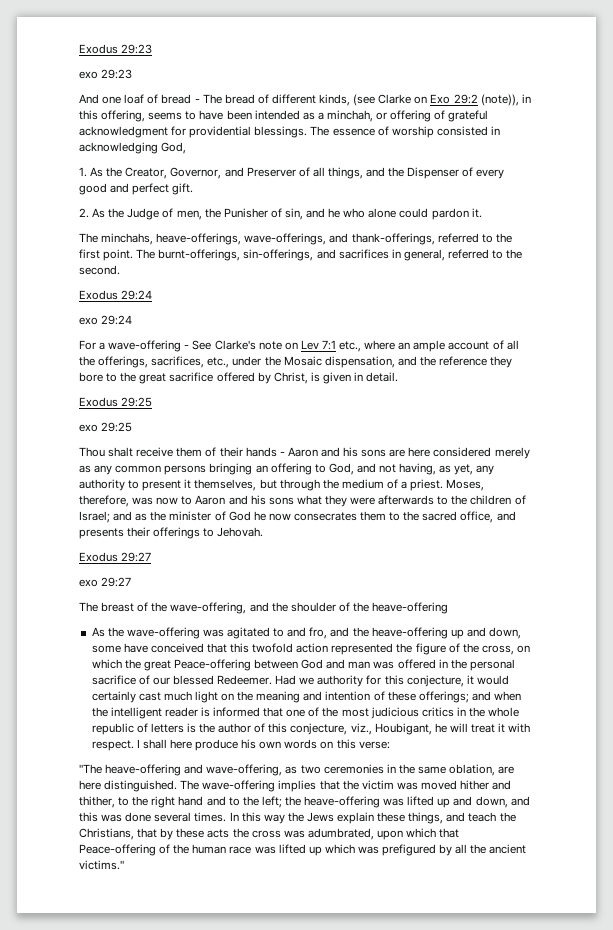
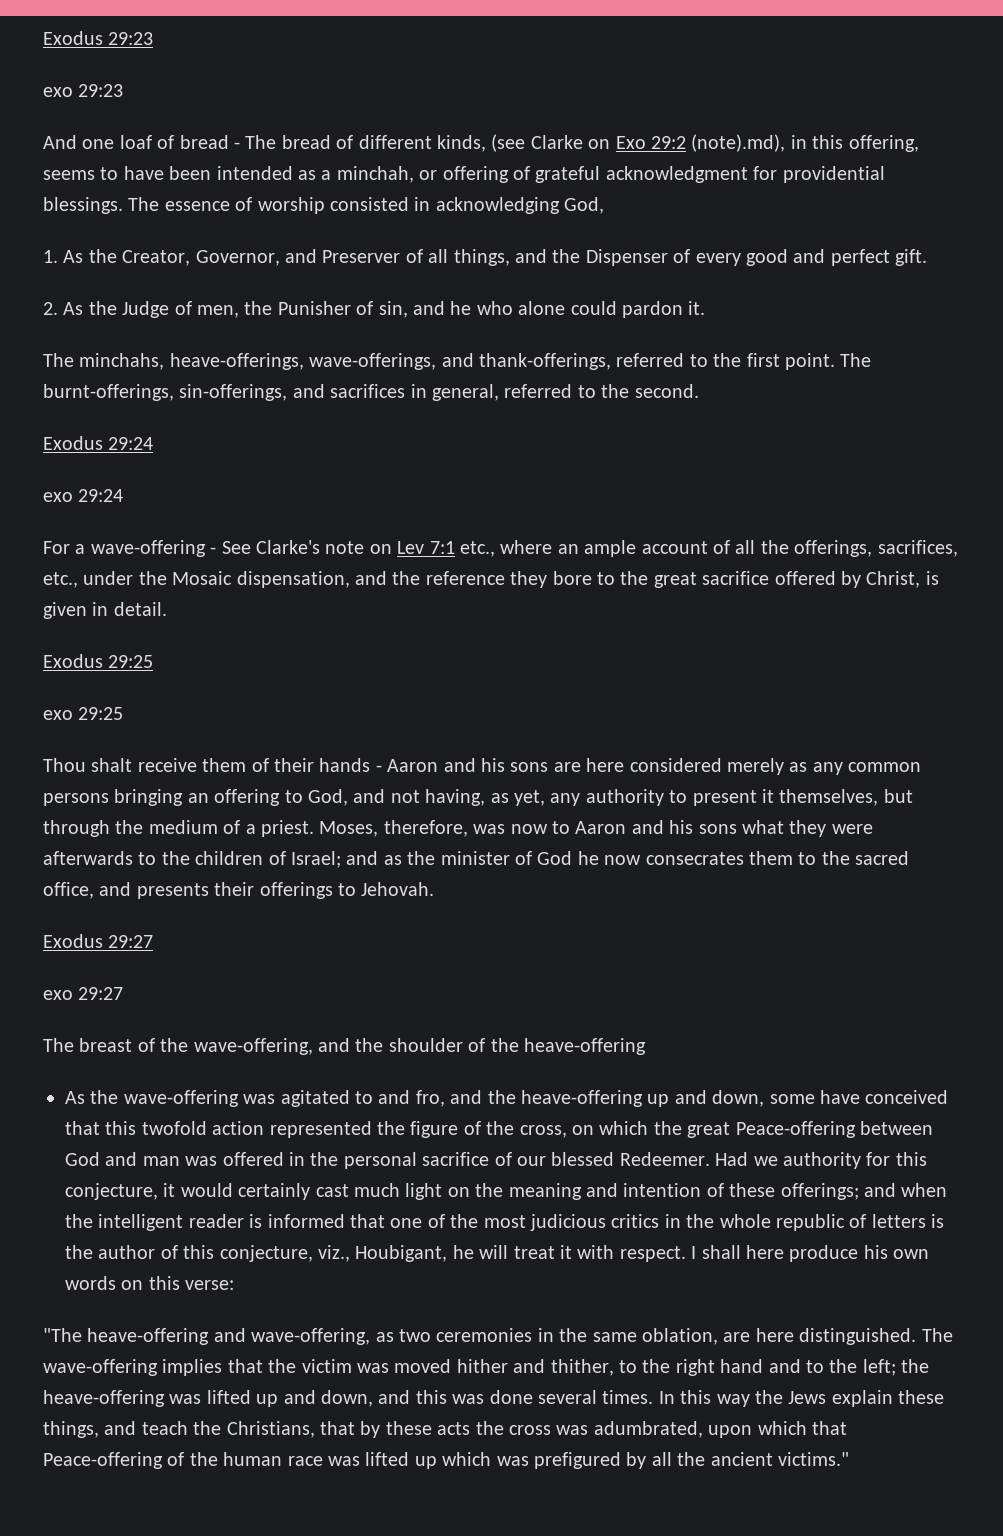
[480,94,519,106] (note)), -> [691,134,786,152] (note).md),

